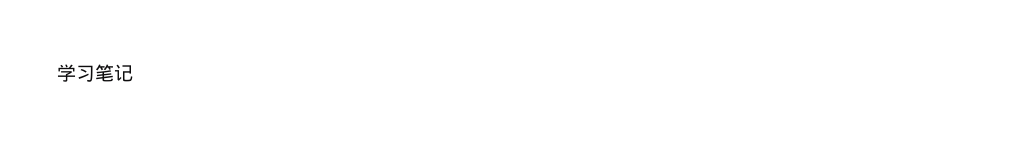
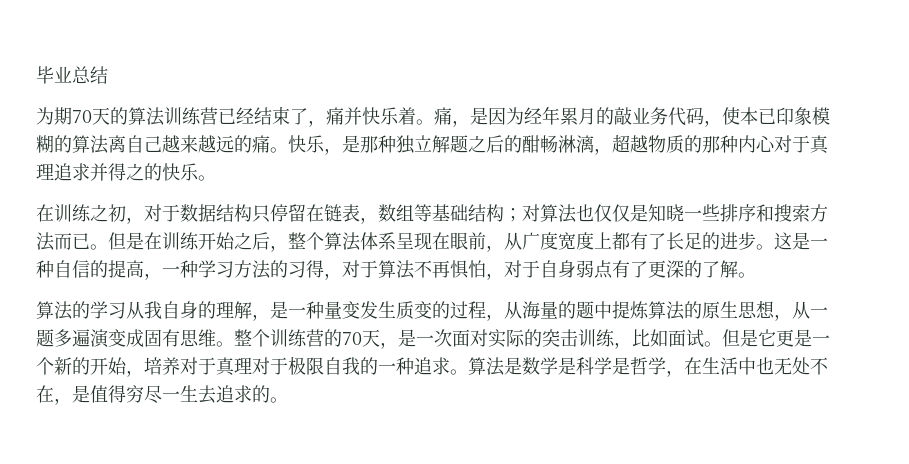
[57,64,133,82] 学习笔记 -> [36,66,108,84] [36,106,830,127] [36,134,829,155] [36,163,216,181] [36,204,828,224] [36,232,828,252] [36,260,756,280] [36,300,828,321] [36,329,830,349] [36,356,828,377] [36,385,288,405] 毕业总结 // 为期70天的算法训练营已经结束了，痛并快乐着。痛，是因为经年累月的敲业务代码，使本已印象模糊的算法离自己越来越远的痛。快乐，是那种独立解题之后的酣畅淋漓，超越物质的那种内心对于真理追求并得之的快乐。 // 在训练之初，对于数据结构只停留在链表，数组等基础结构；对算法也仅仅是知晓一些排序和搜索方法而已。但是在训练开始之后，整个算法体系呈现在眼前，从广度宽度上都有了长足的进步。这是一种自信的提高，一种学习方法的习得，对于算法不再惧怕，对于自身弱点有了更深的了解。 // 算法的学习从我自身的理解，是一种量变发生质变的过程，从海量的题中提炼算法的原生思想，从一题多遍演变成固有思维。整个训练营的70天，是一次面对实际的突击训练，比如面试。但是它更是一个新的开始，培养对于真理对于极限自我的一种追求。算法是数学是科学是哲学，在生活中也无处不在，是值得穷尽一生去追求的。

